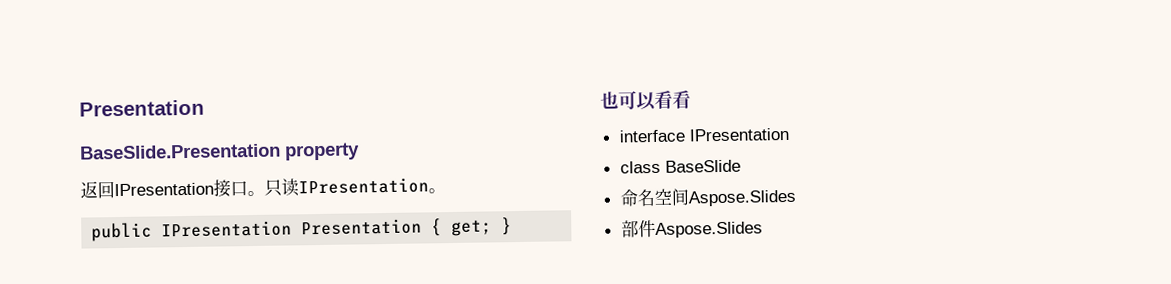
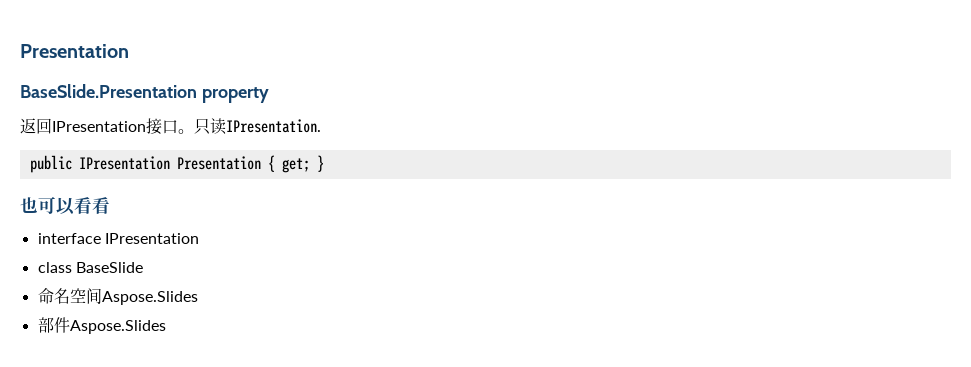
[298,177,446,195] IPresentation。 -> [226,119,321,133] IPresentation.

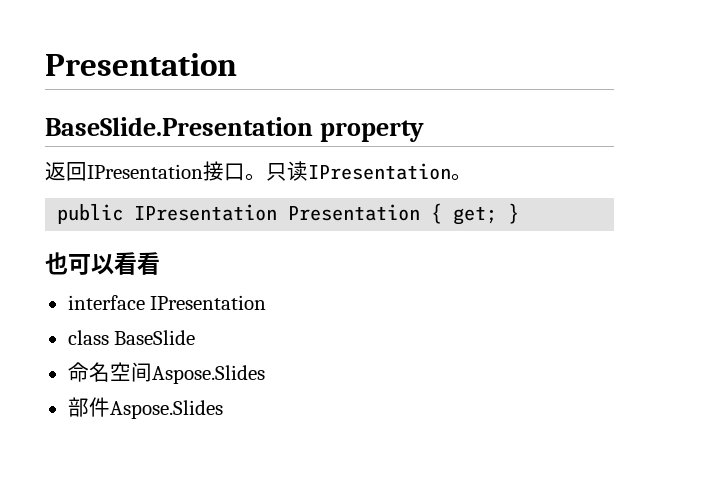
[226,119,321,133] IPresentation. -> [308,163,472,181] IPresentation。

